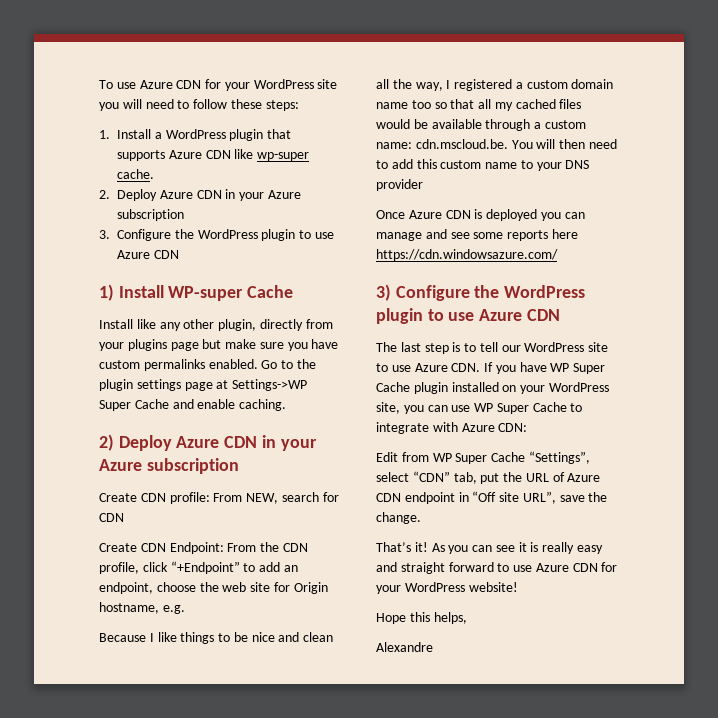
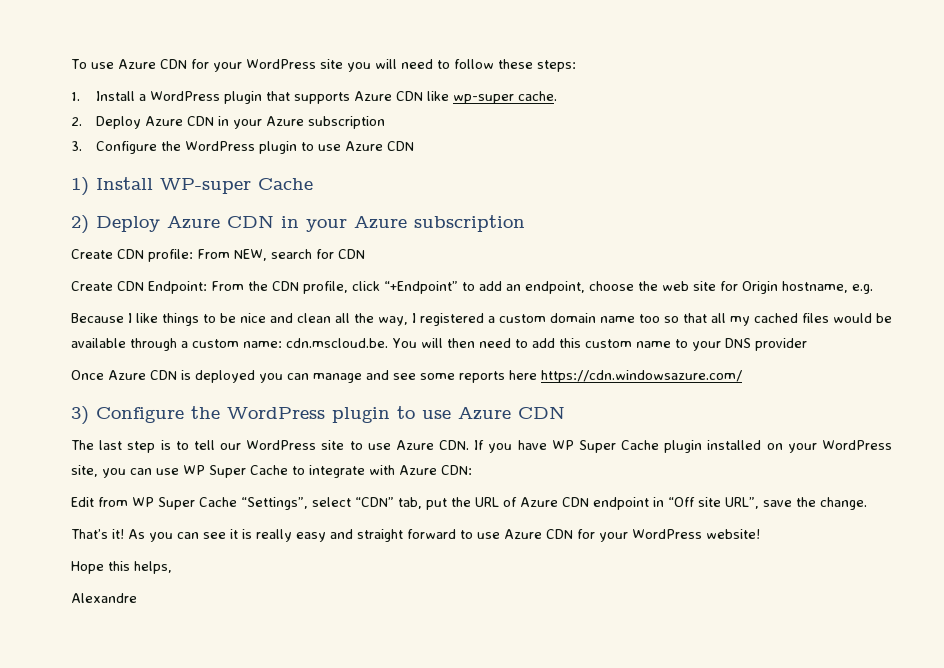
[99,319,333,331] [99,339,339,351] [99,359,316,371] [99,379,308,391] [99,399,287,411] // Install like any other plugin, directly from your plugins page but make sure you have custom permalinks enabled. Go to the plugin settings page at Settings->WP Super Cache and enable caching. -> (313, 184) none

